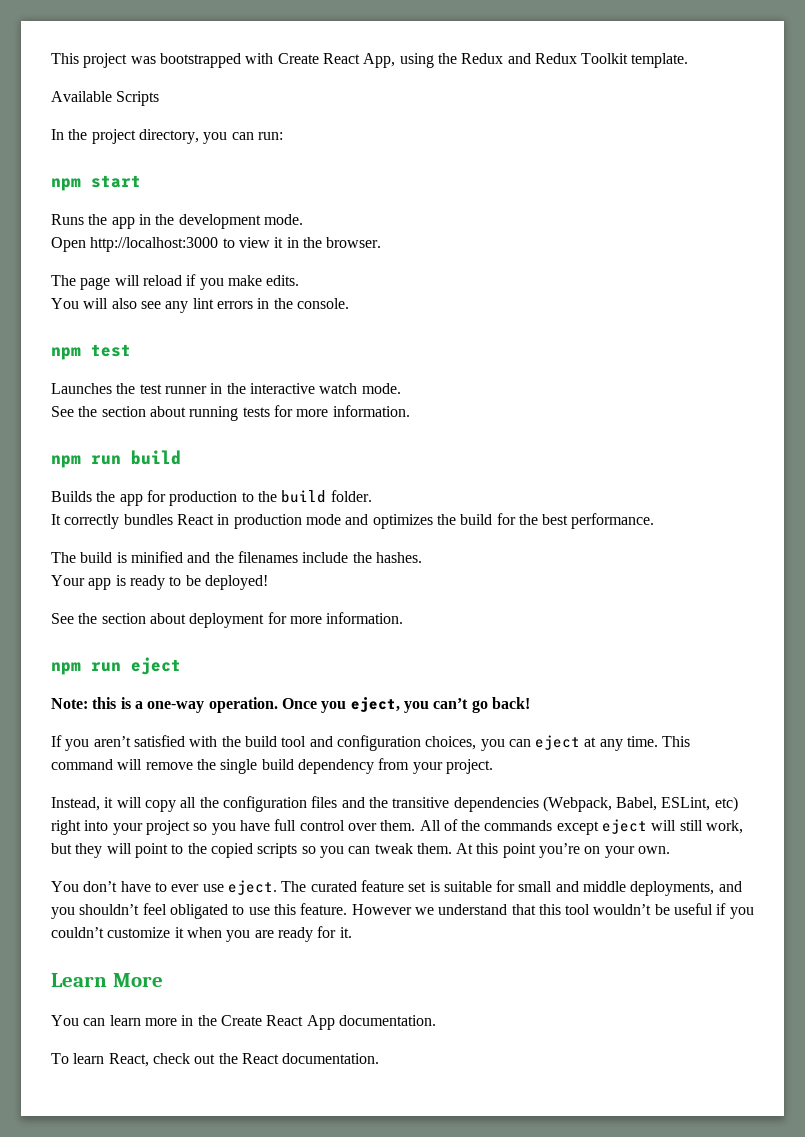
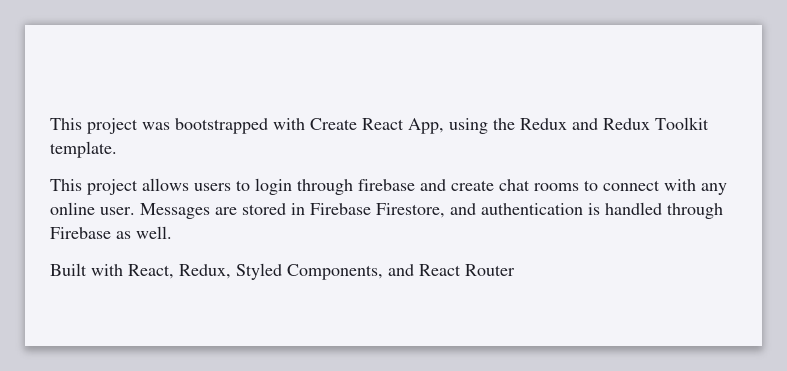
[51,91,160,106] [51,129,283,144] [51,175,141,191] [51,214,303,229] [51,237,382,252] [51,274,300,290] [51,298,349,313] [51,344,131,360] [51,383,401,394] [51,405,410,421] [51,450,181,468] [51,490,372,506] [51,513,655,529] [51,551,422,563] [51,575,268,590] [51,612,404,628] [51,657,181,675] [51,697,530,713] [51,735,691,751] [51,758,493,774] [51,796,738,812] [51,819,744,835] [51,843,671,858] [51,880,742,896] [51,903,754,919] [51,926,352,942] [51,973,163,987] [51,1015,436,1030] [51,1053,380,1067] Available Scripts // In the project directory, you can run: // npm start // Runs the app in the development mode. // Open http://localhost:3000 to view it in the browser. // The page will reload if you make edits. // You will also see any lint errors in the console. // npm test // Launches the test runner in the interactive watch mode. // See the section about running tests for more information. // npm run build // Builds the app for production to the build folder. // It correctly bundles React in production mode and optimizes the build for the best performance. // The build is minified and the filenames include the hashes. // Your app is ready to be deployed! // See the section about deployment for more information. // npm run eject // Note: this is a one-way operation. Once you eject, you can’t go back! // If you aren’t satisfied with the build tool and configuration choices, you can eject at any time. This command will remove the single build dependency from your project. // Instead, it will copy all the configuration files and the transitive dependencies (Webpack, Babel, ESLint, etc) right into your project so you have full control over them. All of the commands except eject will still work, but they will point to the copied scripts so you can tweak them. At this point you’re on your own. // You don’t have to ever use eject. The curated feature set is suitable for small and middle deployments, and you shouldn’t feel obligated to use this feature. However we understand that this tool wouldn’t be useful if you couldn’t customize it when you are ready for it. // Learn More // You can learn more in the Create React App documentation. // To learn React, check out the React documentation. -> [50,178,727,195] [50,202,723,219] [50,226,172,239] [50,263,515,280] This project allows users to login through firebase and create chat rooms to connect with any online user. Messages are stored in Firebase Firestore, and authentication is handled through Firebase as well. // Built with React, Redux, Styled Components, and React Router

